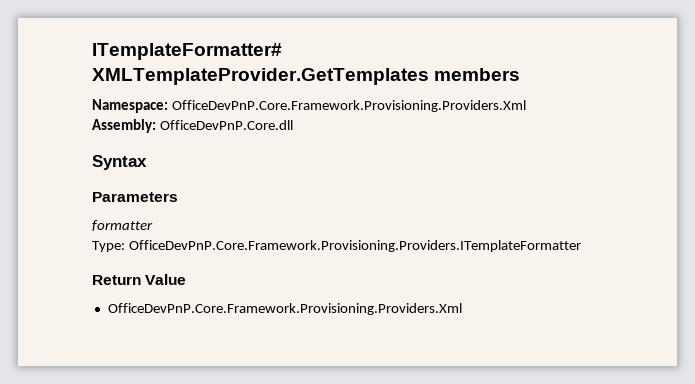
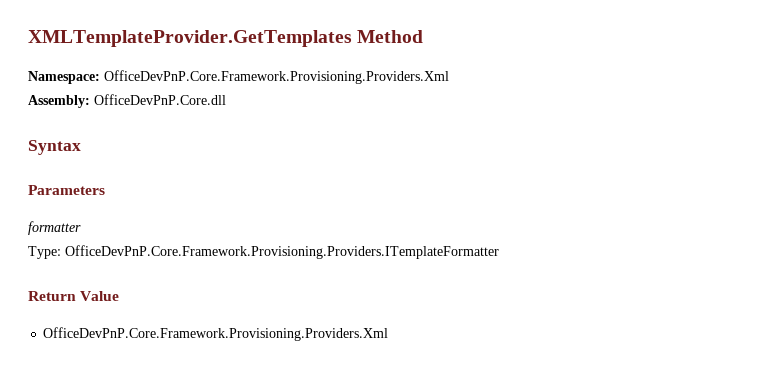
[92,43,282,60] [92,68,521,85] ITemplateFormatter# XMLTemplateProvider.GetTemplates members -> [28,30,424,47] XMLTemplateProvider.GetTemplates Method

